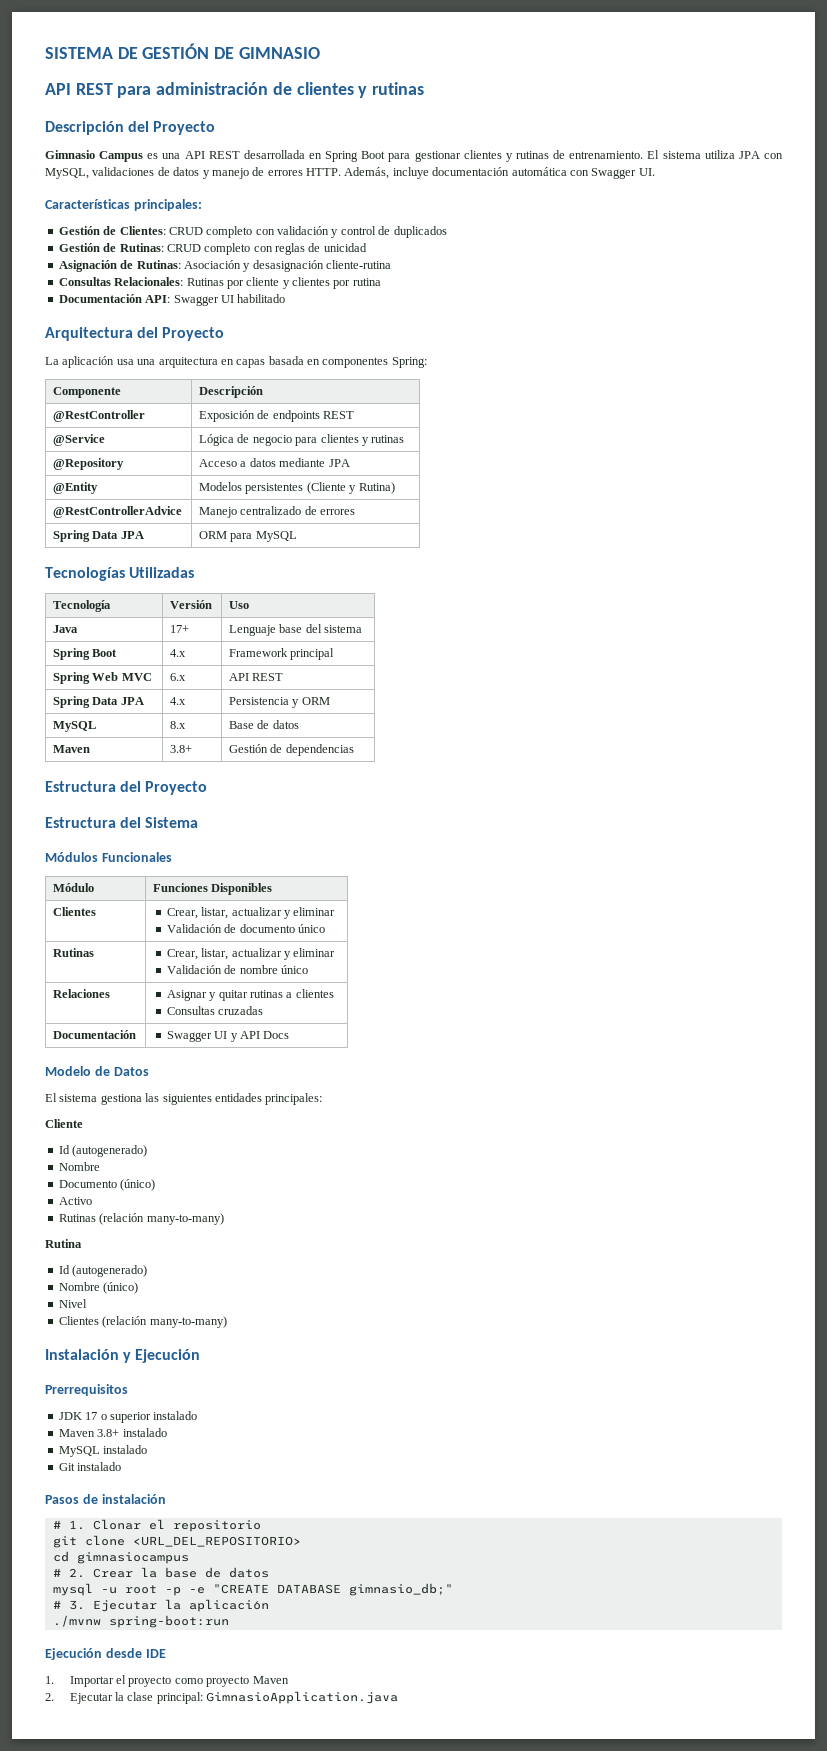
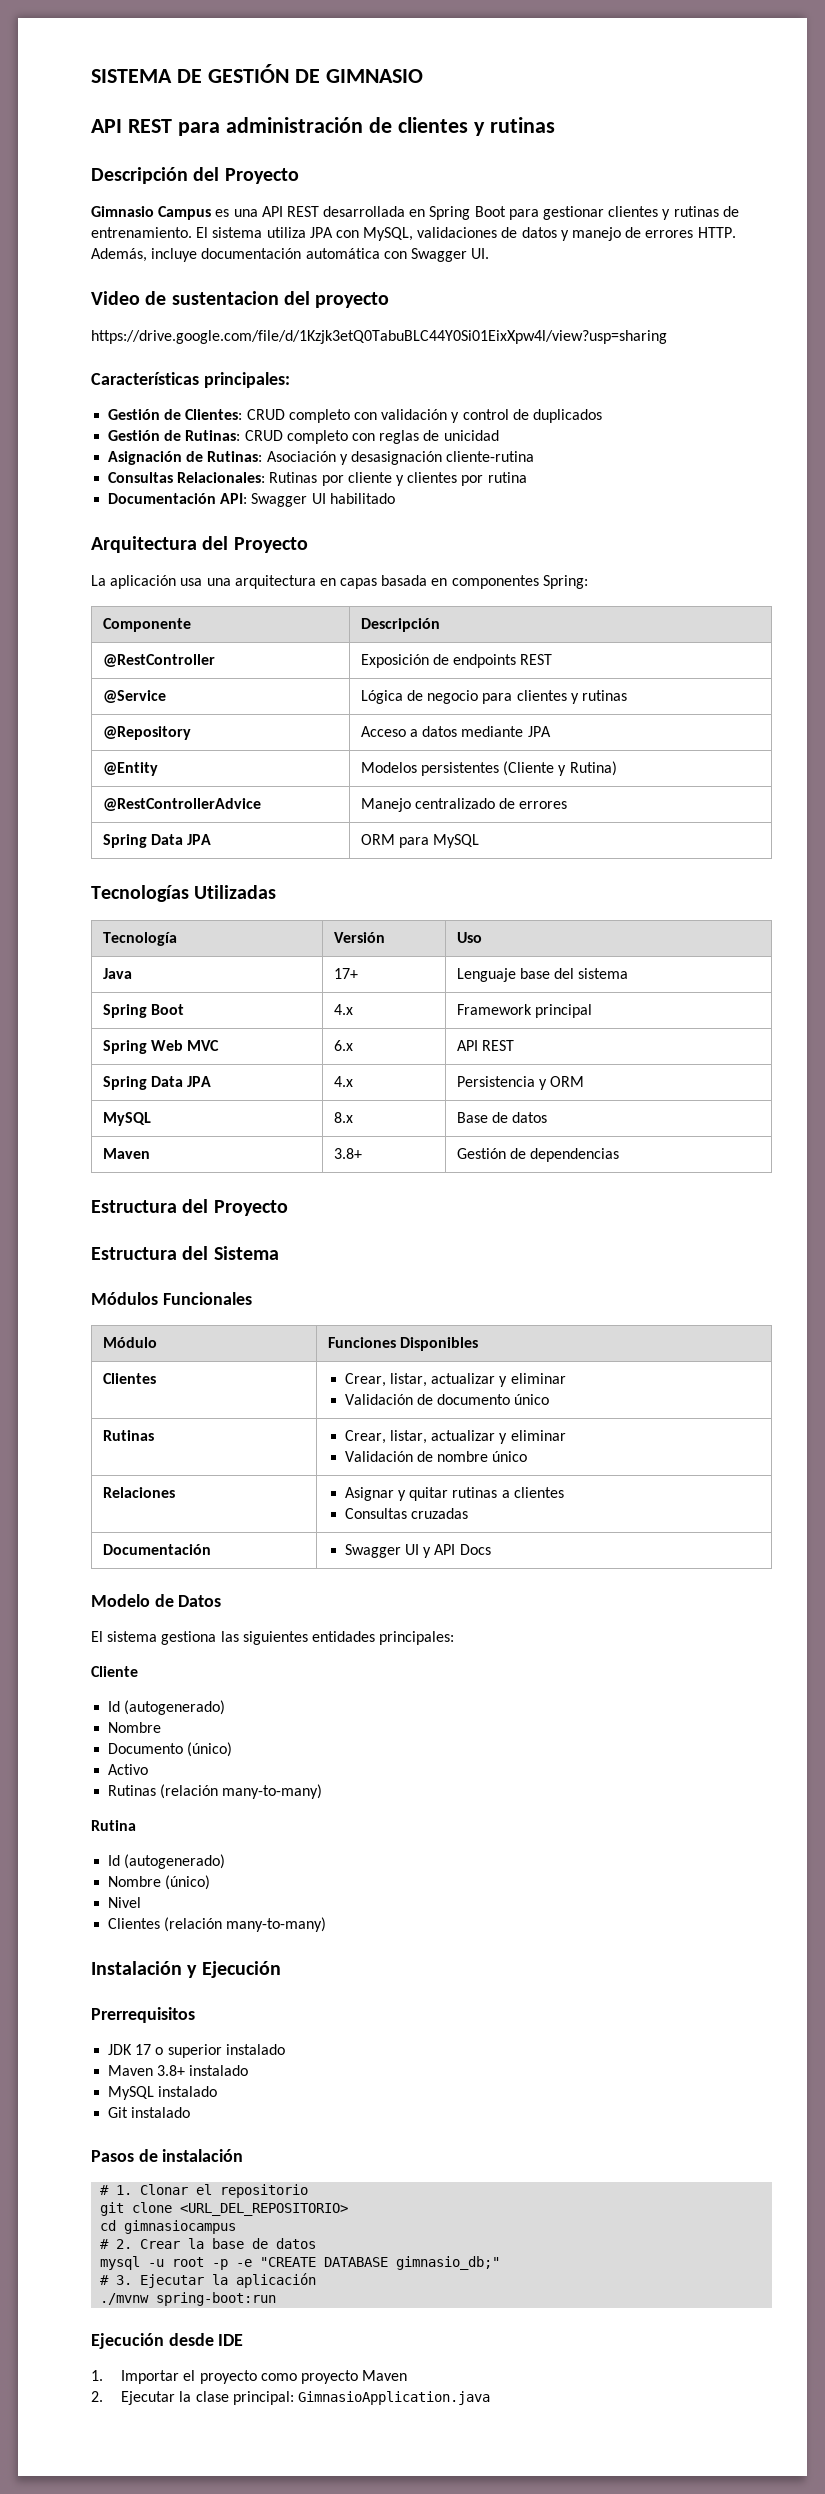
(655, 172) none -> [91,291,390,308] [91,330,667,344] // Video de sustentacion del proyecto // https://drive.google.com/file/d/1Kzjk3etQ0TabuBLC44Y0Si01EixXpw4l/view?usp=sharing

